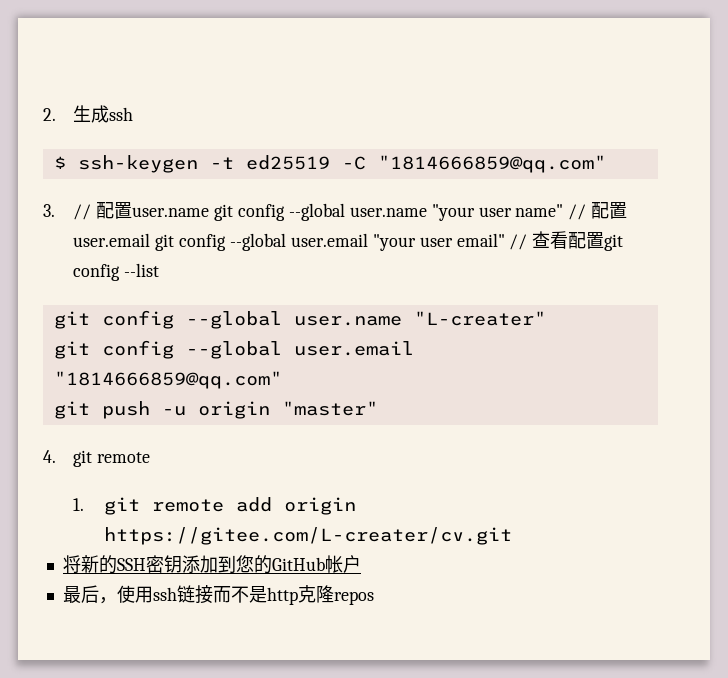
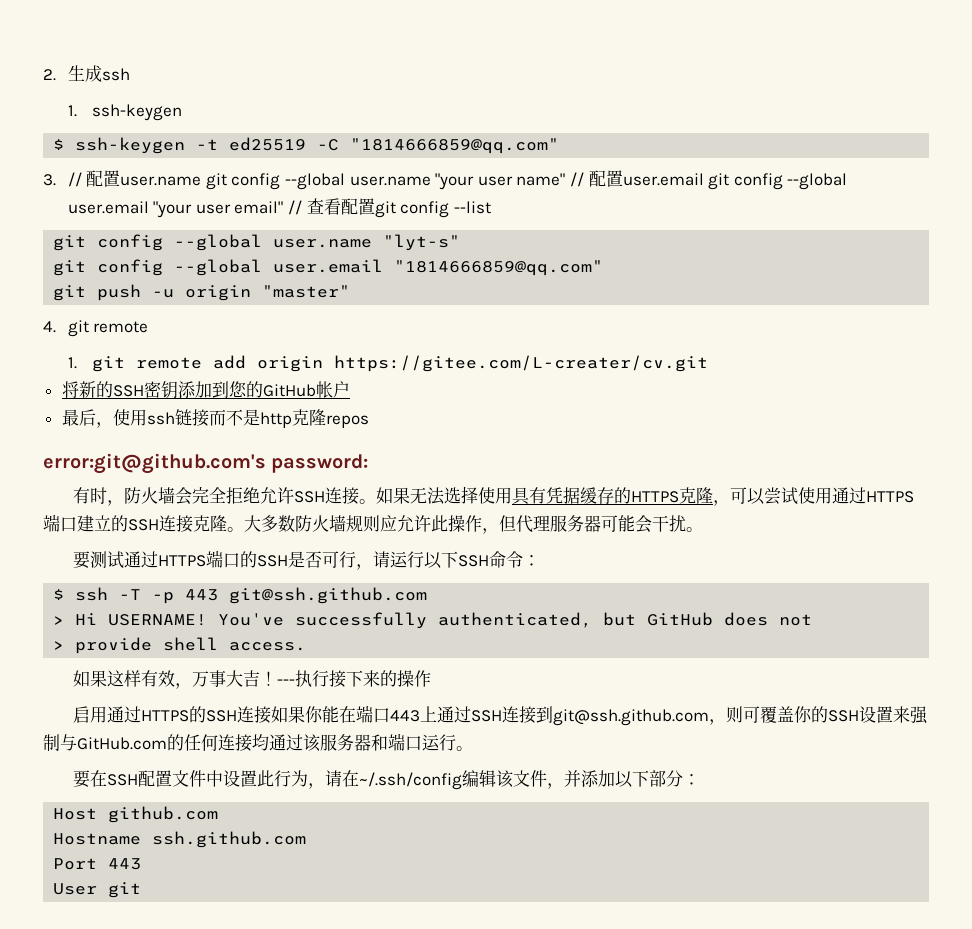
(134, 114) none -> [67,104,183,121] // 1. ssh-keygen
[413,311,546,326] "L-creater" -> [383,234,461,251] "lyt-s"
(374, 598) none -> [43,453,369,474] [72,486,914,506] [43,514,703,534] [72,550,540,570] [53,587,428,604] [53,612,813,629] [53,637,307,654] [72,670,431,689] [72,705,928,726] [43,733,473,752] [72,770,700,790] [53,806,219,823] [53,831,307,848] [53,858,142,870] [53,882,142,898] // error:git@github.com's password: // 有时，防火墙会完全拒绝允许SSH连接。如果无法选择使用具有凭据缓存的HTTPS克隆，可以尝试使用通过HTTPS端口建立的SSH连接克隆。大多数防火墙规则应允许此操作，但代理服务器可能会干扰。 // 要测试通过HTTPS端口的SSH是否可行，请运行以下SSH命令： // $ ssh -T -p 443 git@ssh.github.com // > Hi USERNAME! You've successfully authenticated, but GitHub does not // > provide shell access. // 如果这样有效，万事大吉！---执行接下来的操作 // 启用通过HTTPS的SSH连接如果你能在端口443上通过SSH连接到git@ssh.github.com，则可覆盖你的SSH设置来强制与GitHub.com的任何连接均通过该服务器和端口运行。 // 要在SSH配置文件中设置此行为，请在~/.ssh/config编辑该文件，并添加以下部分： // Host github.com // Hostname ssh.github.com // Port 443 // User git

